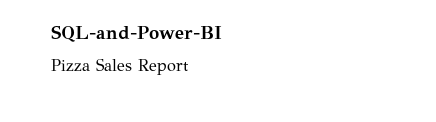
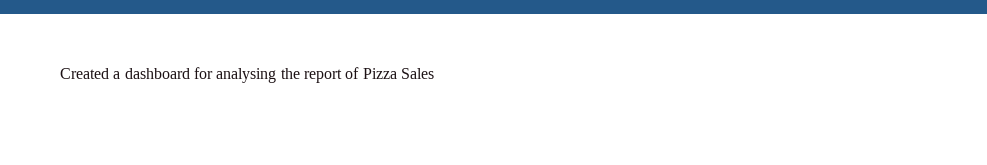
[51,25,222,42] SQL-and-Power-BI // -> [60,67,360,83] Created a dashboard for analysing the report of
[138,59,189,75] Report -> (434, 73) none

